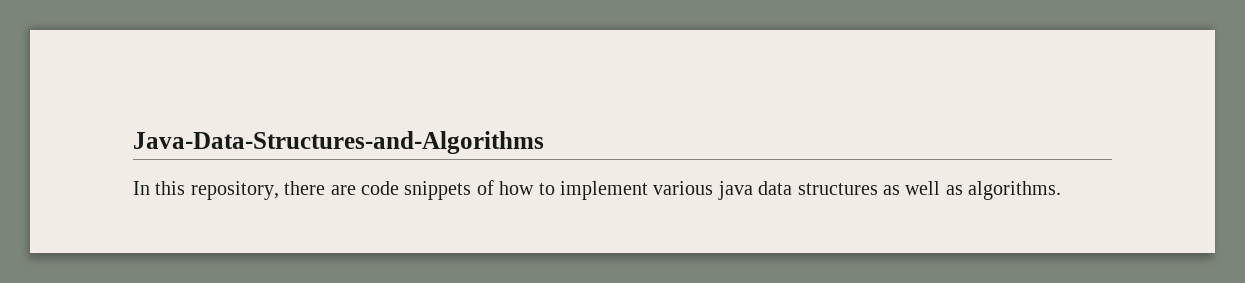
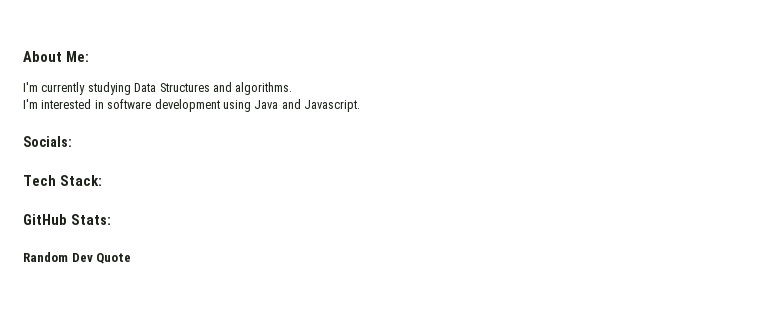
[133,131,544,154] [133,180,1062,200] Java-Data-Structures-and-Algorithms // In this repository, there are code snippets of how to implement various java data structures as well as algorithms. -> [23,51,89,62] [23,82,293,95] [23,99,360,112] [23,136,72,147] [23,175,102,186] [23,214,111,225] [23,252,132,264] About Me: // I'm currently studying Data Structures and algorithms. // I'm interested in software development using Java and Javascript. // Socials: // Tech Stack: // GitHub Stats: // Random Dev Quote

